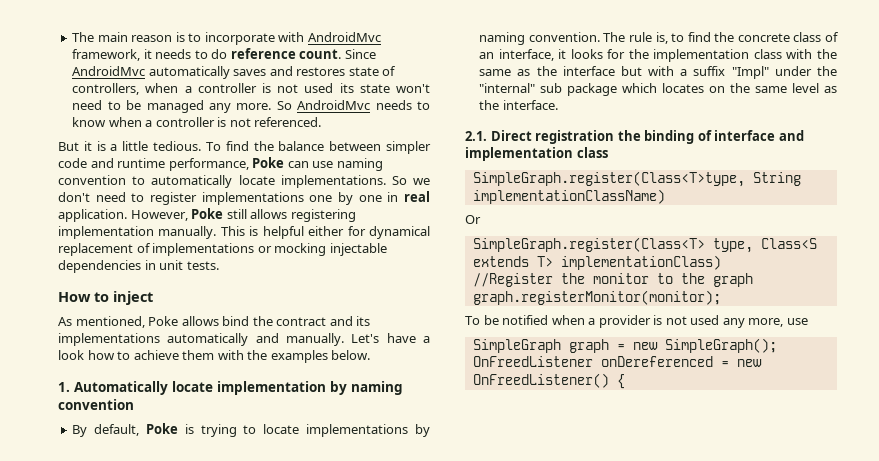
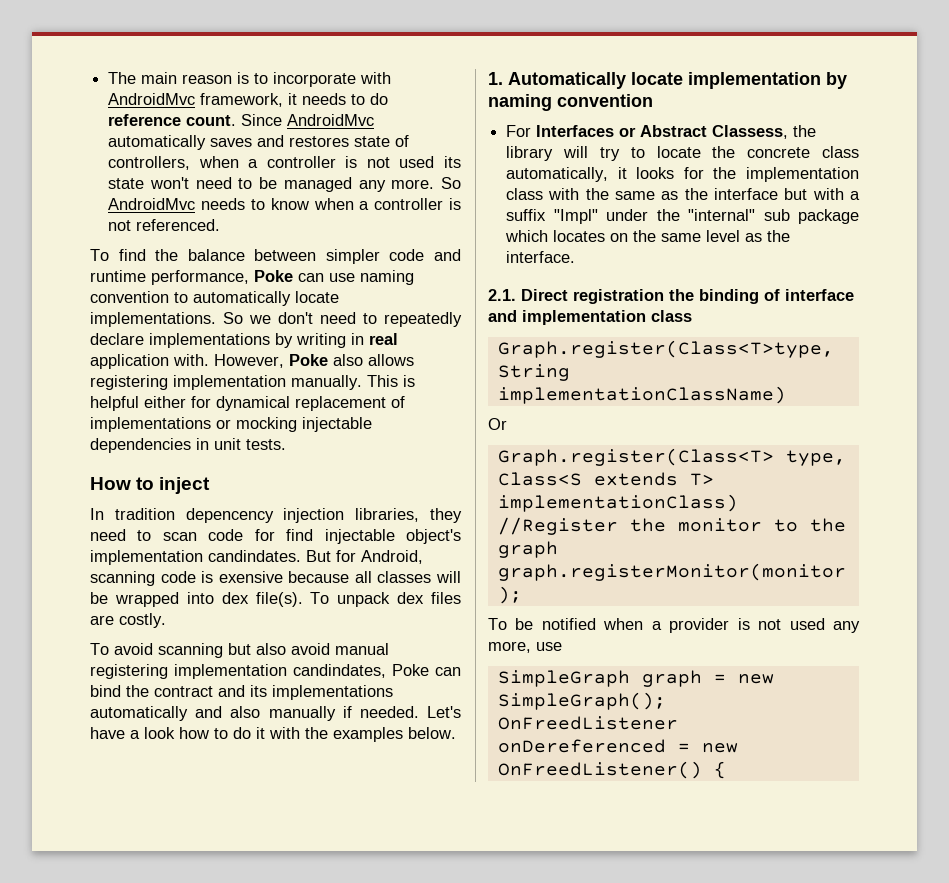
[58,141,202,151] But it is a little tedious. -> (221, 225) none
[149,191,430,205] [58,209,127,222] register implementations one by one in real application. -> [384,312,462,327] [90,333,398,348] [90,354,209,369] repeatedly declare implementations by writing in real application with.
[226,209,247,219] still -> [333,354,363,366] also
[58,316,219,328] As mentioned, Poke allows -> [90,508,462,523] [90,529,461,544] [90,550,423,565] [90,571,461,586] [90,592,461,607] [90,613,166,628] [90,643,389,658] [90,664,461,679] In tradition depencency injection libraries, they need to scan code for find injectable object's implementation candindates. But for Android, scanning code is exensive because all classes will be wrapped into dex file(s). To unpack dex files are costly. // To avoid scanning but also avoid manual registering implementation candindates, Poke can
[286,333,344,346] manually. -> [230,706,419,721] also manually if needed.
[133,350,215,360] achieve them -> [233,727,265,739] do it
[72,423,430,437] [479,32,839,45] [479,49,554,61] By default, Poke is trying to locate implementations by naming convention. The rule is, to find the concrete class of an interface, -> [506,125,817,139] [506,146,859,161] [506,167,609,182] For Interfaces or Abstract Classess, the library will try to locate the concrete class automatically,
[472,171,745,187] SimpleGraph.register(Class<T>type, -> [497,340,834,358] Graph.register(Class<T>type,
[472,237,705,252] SimpleGraph.register(Class<T> -> [497,448,774,466] Graph.register(Class<T>

